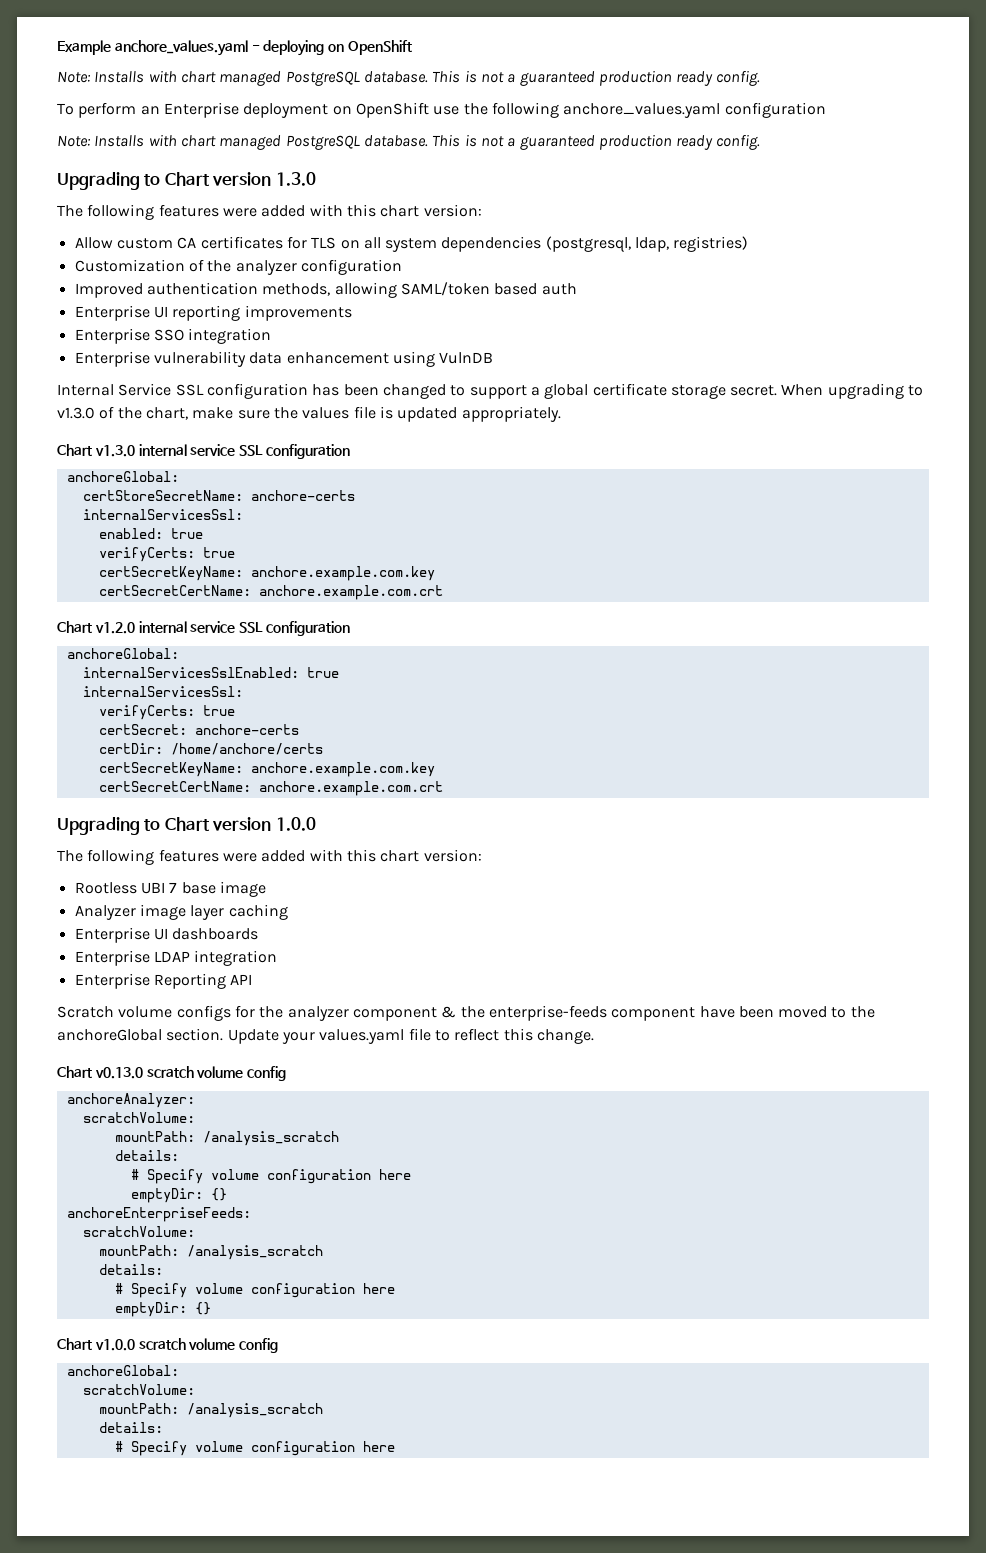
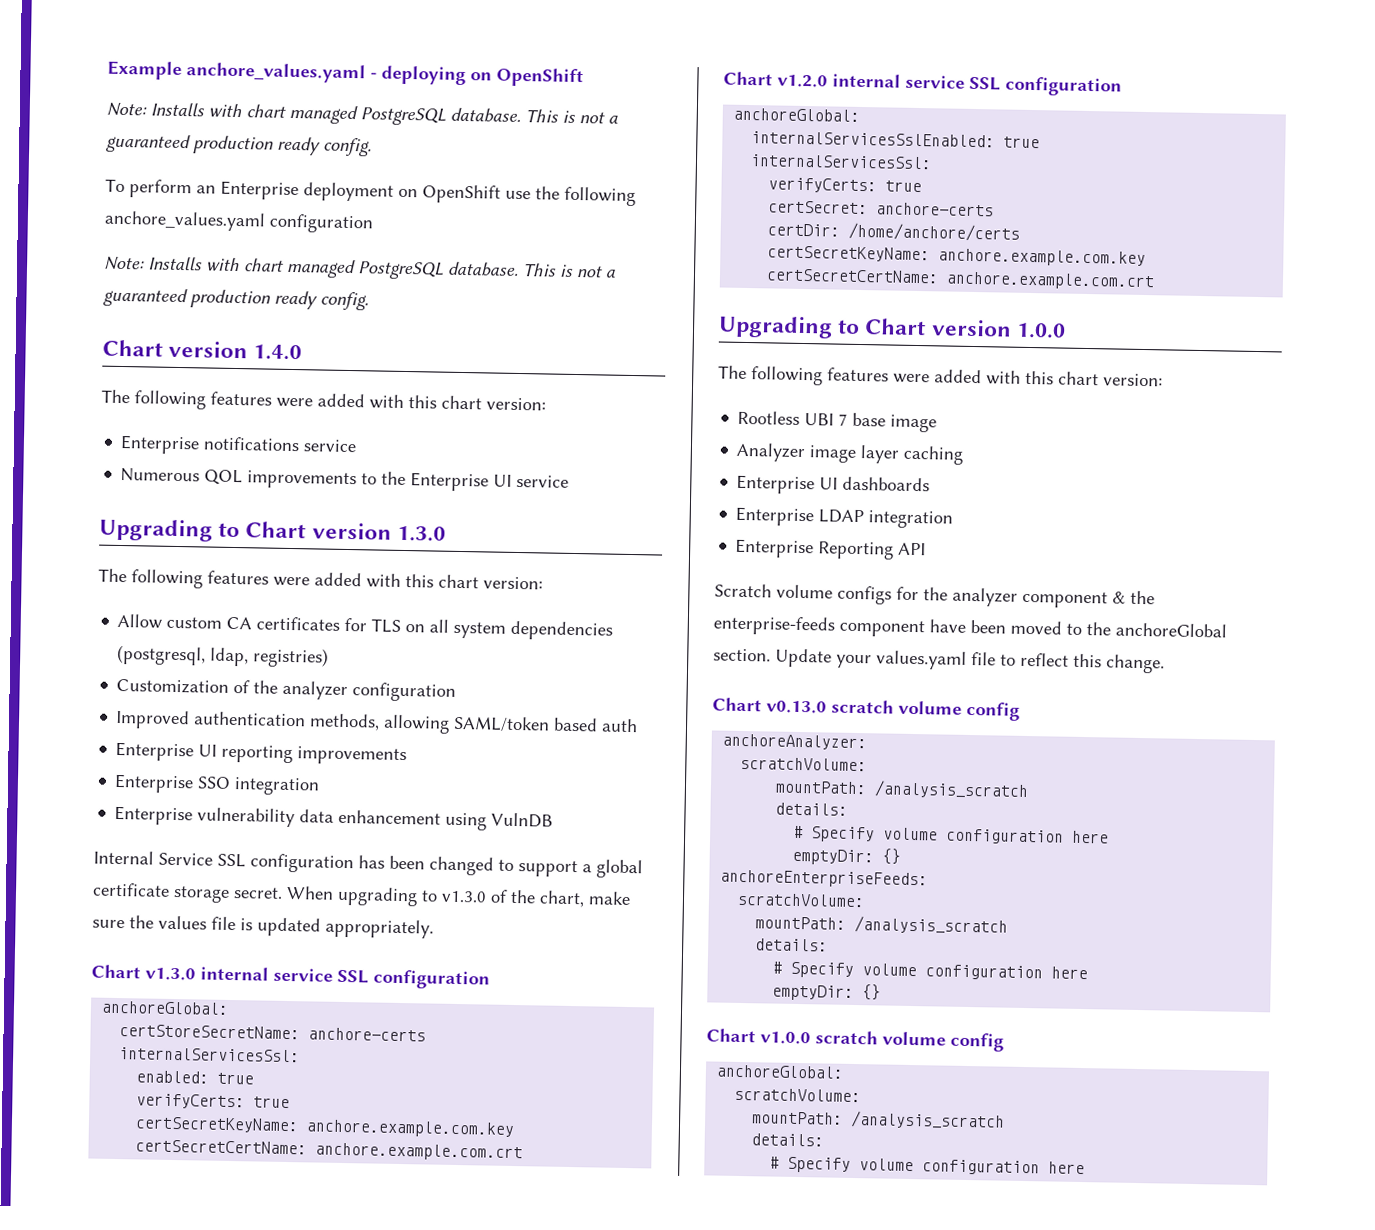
(761, 142) none -> [102,339,303,361] [101,389,546,411] [120,434,358,455] [120,467,570,492] // Chart version 1.4.0 // The following features were added with this chart version: // Enterprise notifications service // Numerous QOL improvements to the Enterprise UI service

